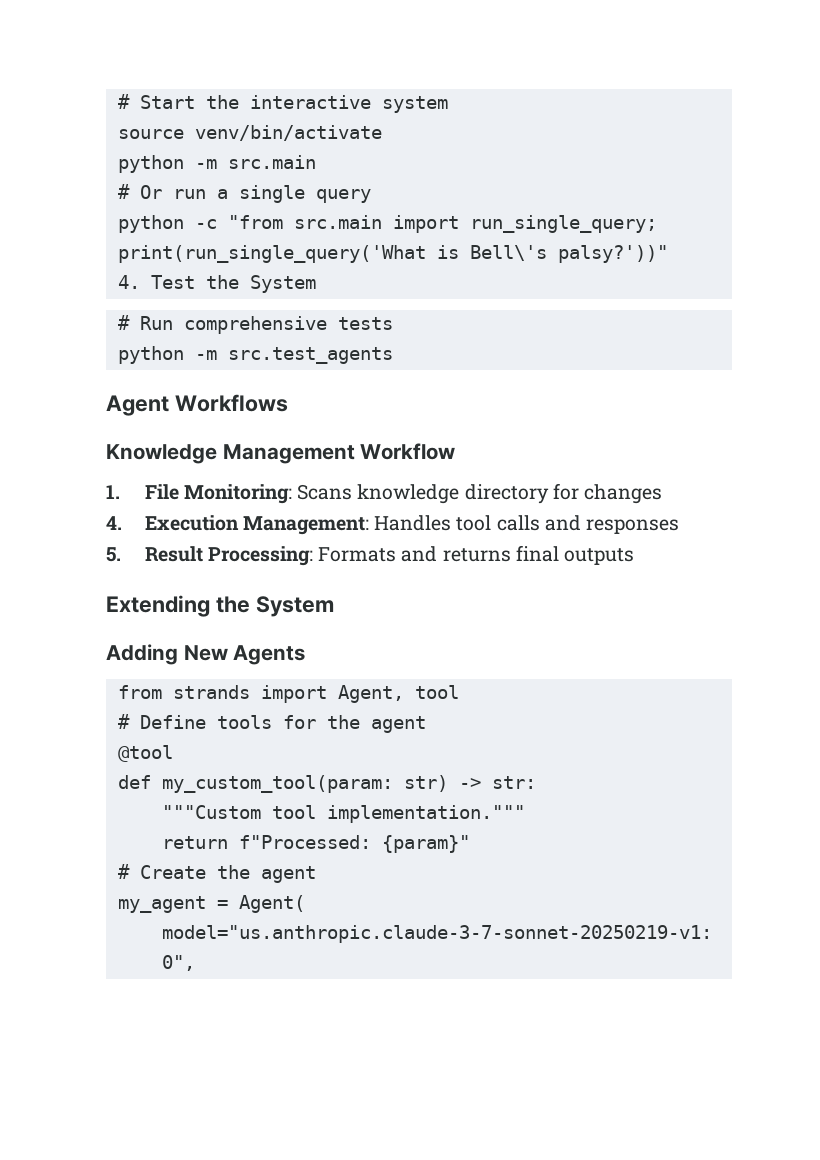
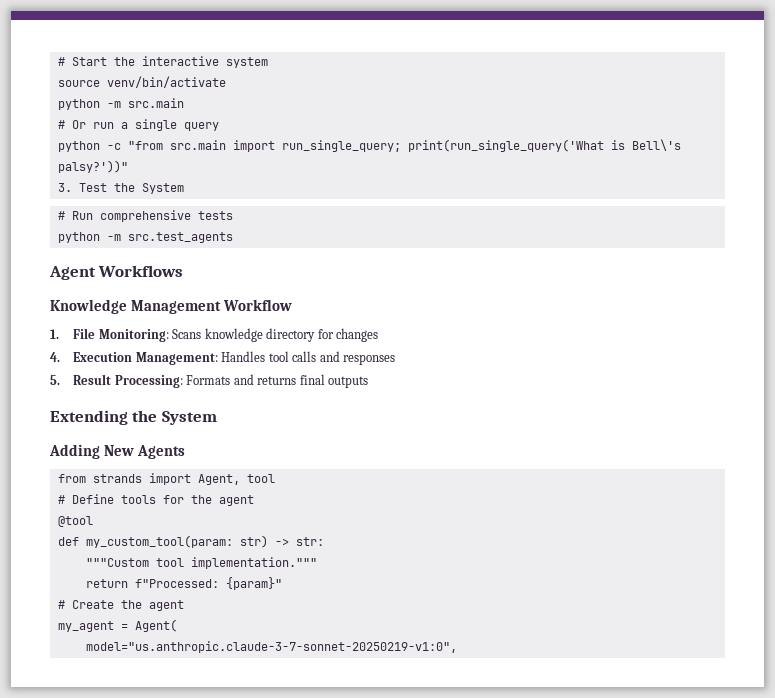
[117,275,140,289] 4. -> [57,183,72,192] 3.

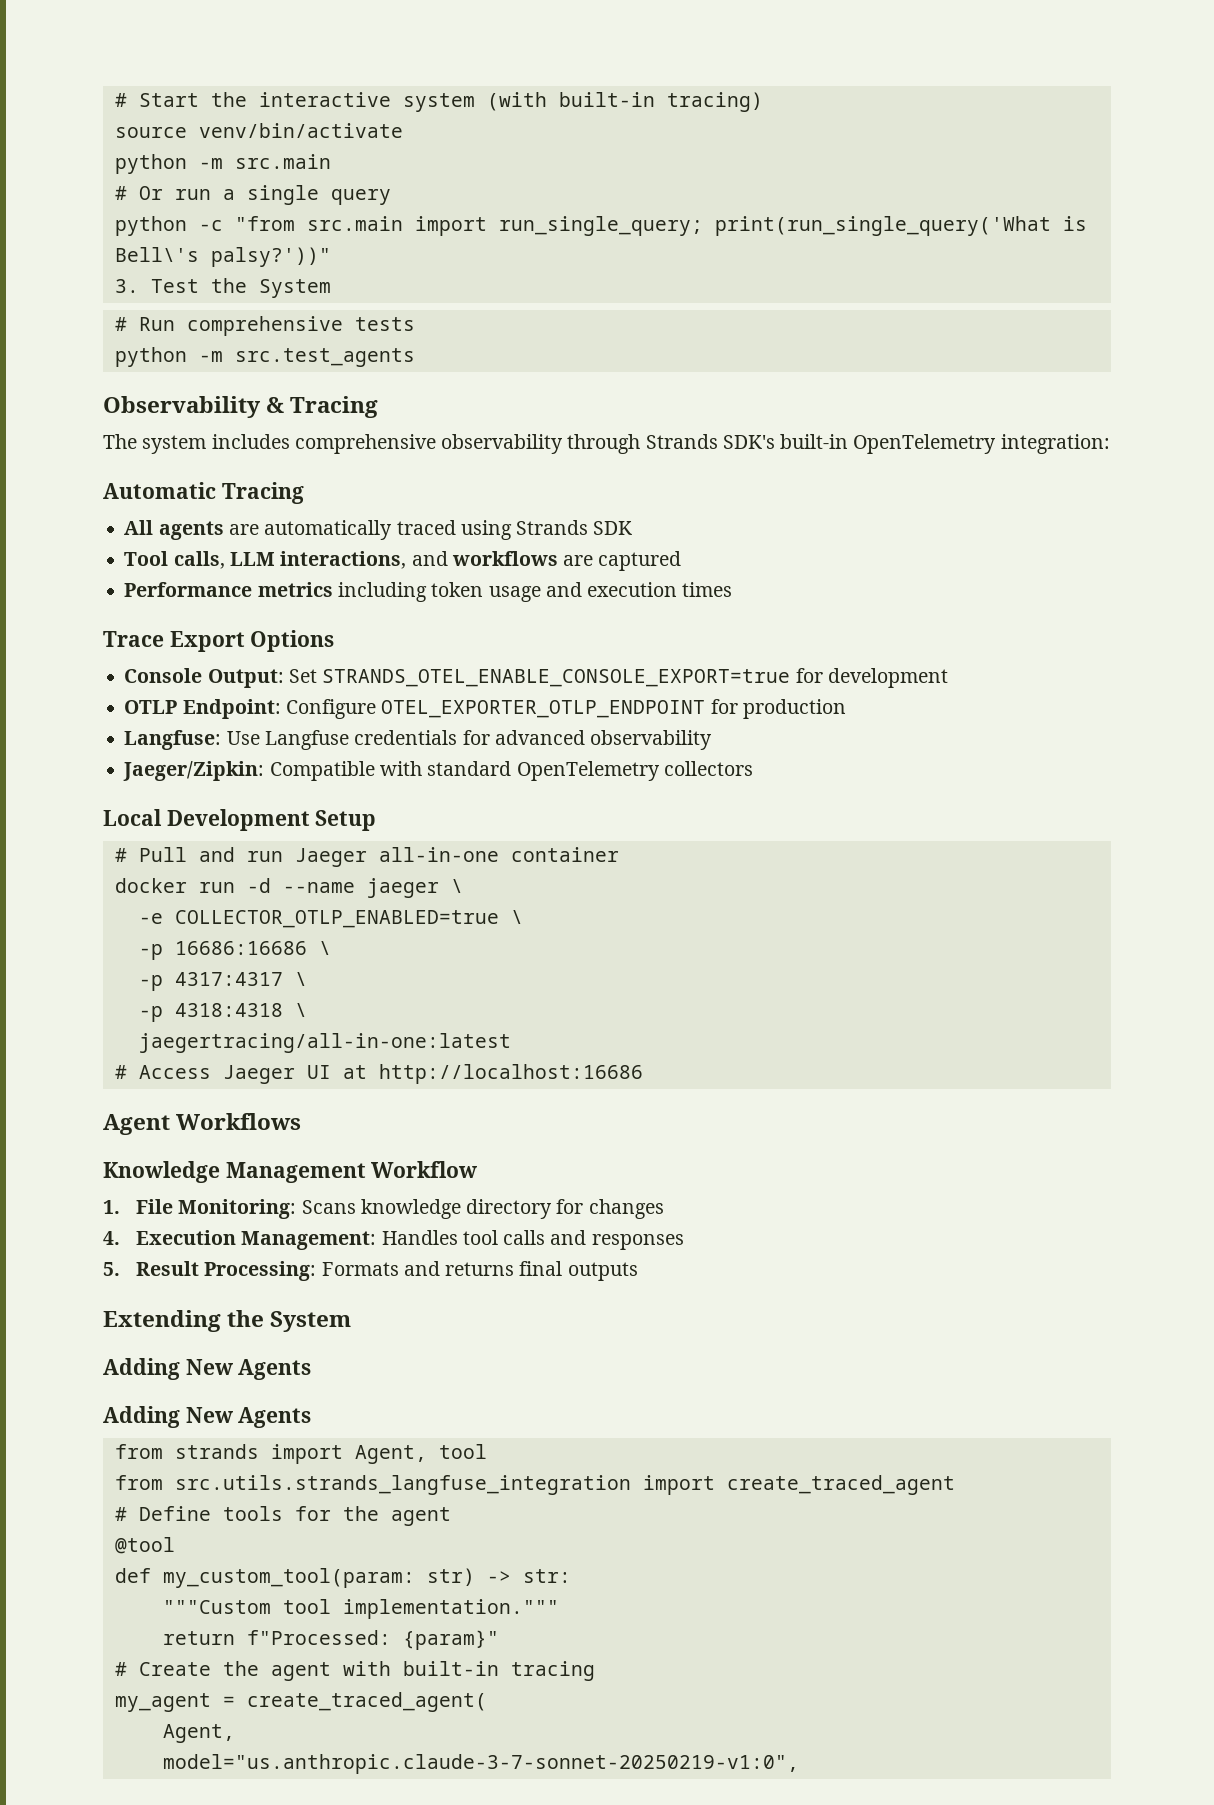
(268, 62) none -> [486,92,763,112] (with built-in tracing)
(233, 237) none -> [103,396,379,418] [103,434,1110,454] [103,482,304,504] [124,520,633,540] [124,551,682,571] [124,582,733,602] [103,630,335,652] [124,668,948,688] [124,699,846,719] [124,730,713,750] [123,761,753,781] [103,809,377,831] [114,847,619,867] [114,878,463,898] [138,910,523,928] [138,941,331,960] [138,972,307,991] [138,1003,307,1022] [138,1033,511,1053] [114,1064,643,1084] // Observability & Tracing // The system includes comprehensive observability through Strands SDK's built-in OpenTelemetry integration: // Automatic Tracing // All agents are automatically traced using Strands SDK // Tool calls, LLM interactions, and workflows are captured // Performance metrics including token usage and execution times // Trace Export Options // Console Output: Set STRANDS_OTEL_ENABLE_CONSOLE_EXPORT=true for development // OTLP Endpoint: Configure OTEL_EXPORTER_OTLP_ENDPOINT for production // Langfuse: Use Langfuse credentials for advanced observability // Jaeger/Zipkin: Compatible with standard OpenTelemetry collectors // Local Development Setup // # Pull and run Jaeger all-in-one container // docker run -d --name jaeger \ // -e COLLECTOR_OTLP_ENABLED=true \ // -p 16686:16686 \ // -p 4317:4317 \ // -p 4318:4318 \ // jaegertracing/all-in-one:latest // # Access Jaeger UI at http://localhost:16686
(185, 452) none -> [103,1406,312,1428] // Adding New Agents
(275, 478) none -> [114,1475,955,1495] // from src.utils.strands_langfuse_integration import create_traced_agent
(184, 605) none -> [342,1661,595,1681] with built-in tracing
[134,619,177,632] Agent( -> [246,1692,487,1712] [162,1724,235,1743] create_traced_agent( // Agent,

